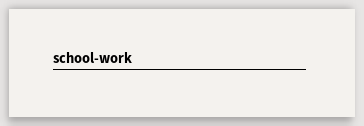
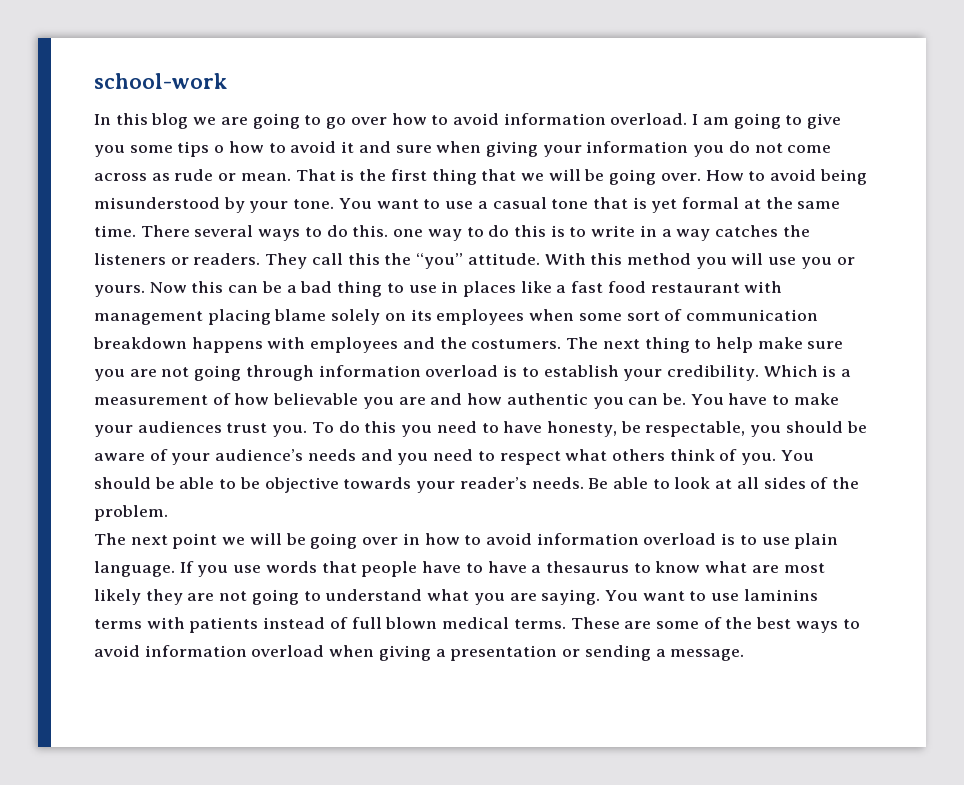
(132, 57) none -> [94,113,842,129] [94,141,832,157] [94,169,867,185] [94,197,841,213] [94,225,810,241] [94,253,855,269] [94,281,783,297] [94,309,818,325] [93,337,844,353] [94,365,852,381] [94,393,839,409] [94,421,867,437] [94,449,814,465] [94,477,860,493] [94,505,168,521] [94,533,839,549] [94,561,825,577] [94,589,818,605] [94,617,860,633] [94,645,745,661] // In this blog we are going to go over how to avoid information overload. I am going to give you some tips o how to avoid it and sure when giving your information you do not come across as rude or mean. That is the first thing that we will be going over. How to avoid being misunderstood by your tone. You want to use a casual tone that is yet formal at the same time. There several ways to do this. one way to do this is to write in a way catches the listeners or readers. They call this the “you” attitude. With this method you will use you or yours. Now this can be a bad thing to use in places like a fast food restaurant with management placing blame solely on its employees when some sort of communication breakdown happens with employees and the costumers. The next thing to help make sure you are not going through information overload is to establish your credibility. Which is a measurement of how believable you are and how authentic you can be. You have to make your audiences trust you. To do this you need to have honesty, be respectable, you should be aware of your audience’s needs and you need to respect what others think of you. You should be able to be objective towards your reader’s needs. Be able to look at all sides of the problem. // The next point we will be going over in how to avoid information overload is to use plain language. If you use words that people have to have a thesaurus to know what are most likely they are not going to understand what you are saying. You want to use laminins terms with patients instead of full blown medical terms. These are some of the best ways to avoid information overload when giving a presentation or sending a message.

